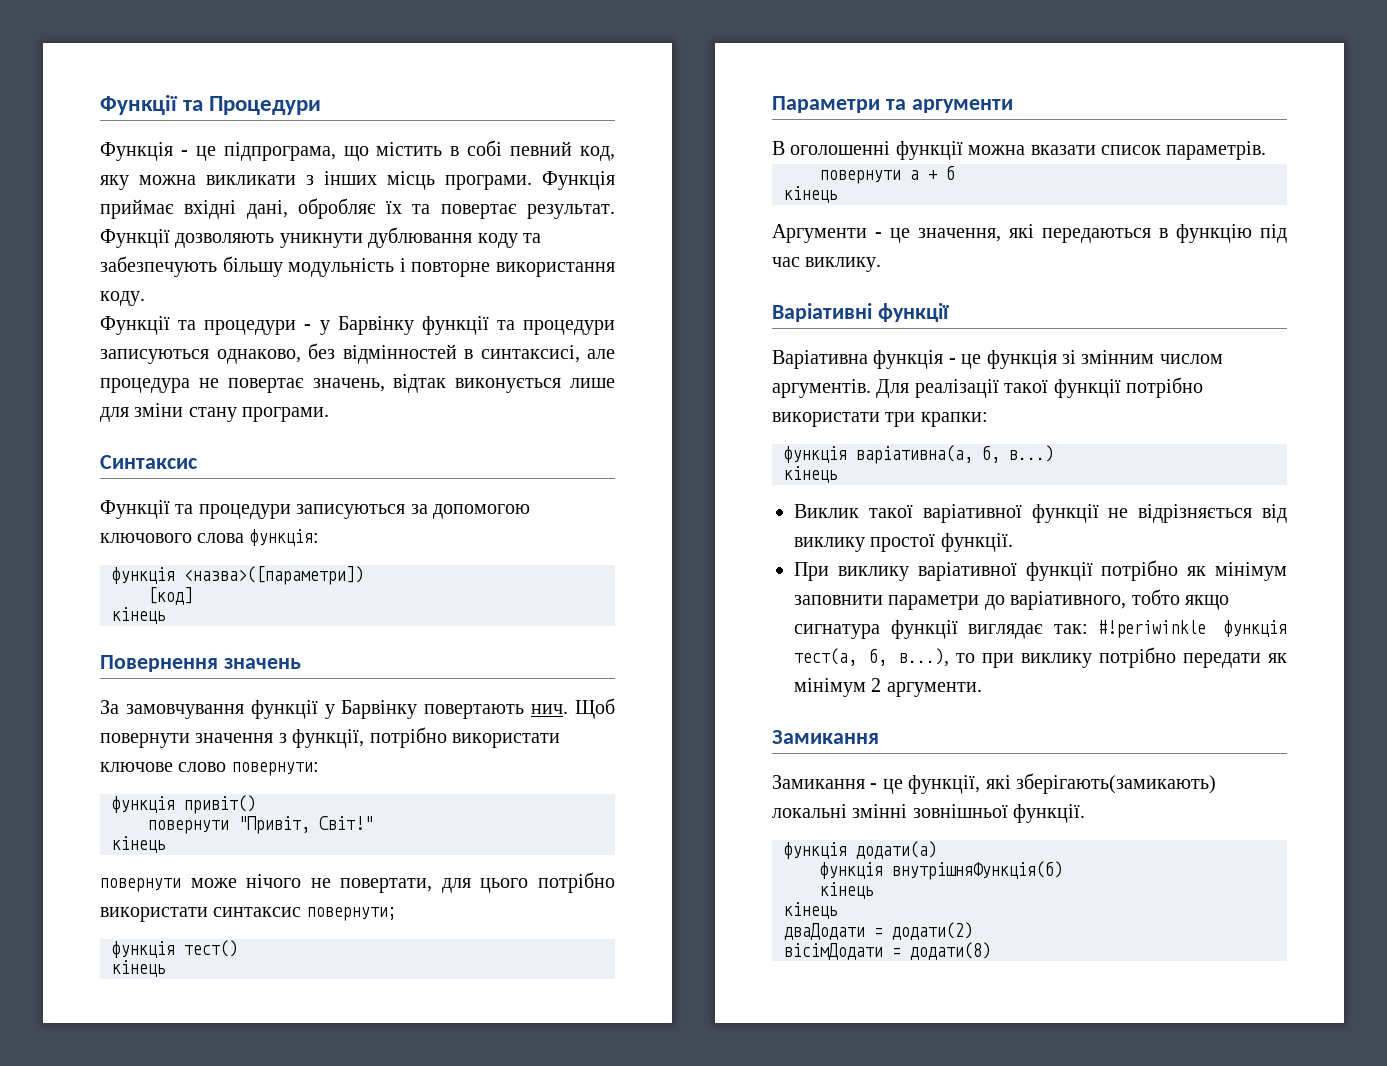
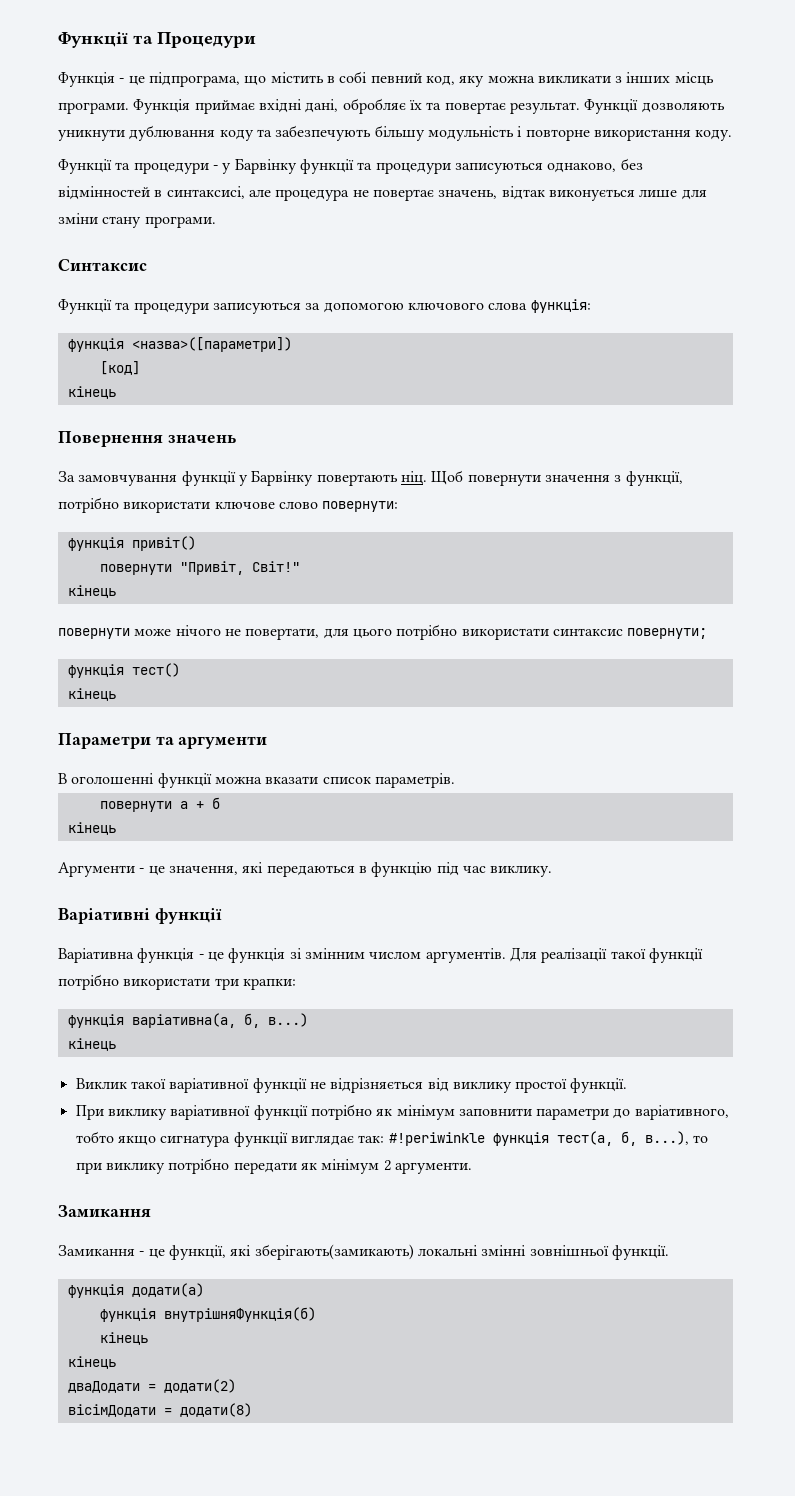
[531,704,569,714] нич. -> [400,471,427,485] ніц.

